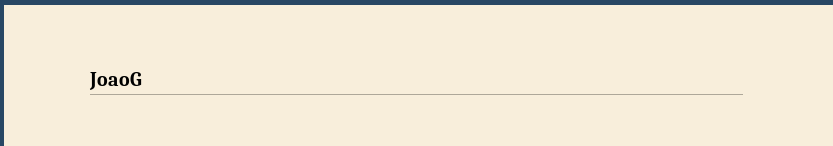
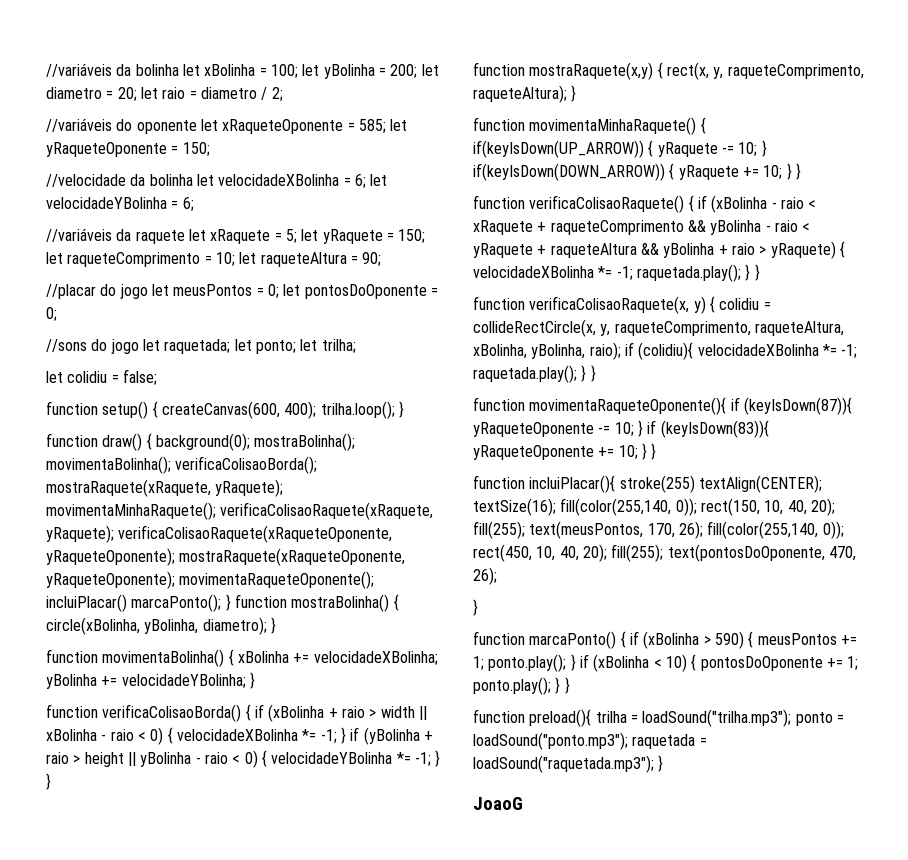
(89, 81) none -> [46,63,439,79] [46,87,283,101] [46,118,408,134] [46,142,210,157] [46,174,388,188] [46,197,194,211] [46,228,426,244] [46,252,382,267] [46,284,438,299] [46,307,57,321] [46,339,356,354] [46,369,157,385] [46,401,404,419] [46,433,356,451] [46,456,318,474] [46,479,284,497] [46,502,434,520] [46,525,393,543] [46,548,406,566] [46,571,375,589] [46,594,399,612] [46,617,276,635] [46,649,438,667] [46,672,255,689] [46,704,427,722] [46,727,433,745] [46,750,441,768] [46,773,51,790] [473,62,864,80] [473,85,577,103] [473,117,706,135] [473,140,767,158] [473,163,801,181] [473,195,817,213] [473,220,811,235] [473,241,845,259] [473,264,760,282] [473,296,771,314] [473,319,844,337] [473,342,858,360] [473,365,596,383] [473,397,852,415] [473,420,769,438] [473,443,657,460] [473,475,822,493] [473,498,835,516] [473,521,844,539] [473,544,856,562] [473,567,497,585] [473,599,478,616] [473,631,857,649] [473,654,859,672] [473,677,570,695] [473,709,844,727] [473,732,707,750] [473,755,664,773] //variáveis da bolinha let xBolinha = 100; let yBolinha = 200; let diametro = 20; let raio = diametro / 2; // //variáveis do oponente let xRaqueteOponente = 585; let yRaqueteOponente = 150; // //velocidade da bolinha let velocidadeXBolinha = 6; let velocidadeYBolinha = 6; // //variáveis da raquete let xRaquete = 5; let yRaquete = 150; let raqueteComprimento = 10; let raqueteAltura = 90; // //placar do jogo let meusPontos = 0; let pontosDoOponente = 0; // //sons do jogo let raquetada; let ponto; let trilha; // let colidiu = false; // function setup() { createCanvas(600, 400); trilha.loop(); } // function draw() { background(0); mostraBolinha(); movimentaBolinha(); verificaColisaoBorda(); mostraRaquete(xRaquete, yRaquete); movimentaMinhaRaquete(); verificaColisaoRaquete(xRaquete, yRaquete); verificaColisaoRaquete(xRaqueteOponente, yRaqueteOponente); mostraRaquete(xRaqueteOponente, yRaqueteOponente); movimentaRaqueteOponente(); incluiPlacar() marcaPonto(); } function mostraBolinha() { circle(xBolinha, yBolinha, diametro); } // function movimentaBolinha() { xBolinha += velocidadeXBolinha; yBolinha += velocidadeYBolinha; } // function verificaColisaoBorda() { if (xBolinha + raio > width || xBolinha - raio < 0) { velocidadeXBolinha *= -1; } if (yBolinha + raio > height || yBolinha - raio < 0) { velocidadeYBolinha *= -1; } } // function mostraRaquete(x,y) { rect(x, y, raqueteComprimento, raqueteAltura); } // function movimentaMinhaRaquete() { if(keyIsDown(UP_ARROW)) { yRaquete -= 10; } if(keyIsDown(DOWN_ARROW)) { yRaquete += 10; } } // function verificaColisaoRaquete() { if (xBolinha - raio < xRaquete + raqueteComprimento && yBolinha - raio < yRaquete + raqueteAltura && yBolinha + raio > yRaquete) { velocidadeXBolinha *= -1; raquetada.play(); } } // function verificaColisaoRaquete(x, y) { colidiu = collideRectCircle(x, y, raqueteComprimento, raqueteAltura, xBolinha, yBolinha, raio); if (colidiu){ velocidadeXBolinha *= -1; raquetada.play(); } } // function movimentaRaqueteOponente(){ if (keyIsDown(87)){ yRaqueteOponente -= 10; } if (keyIsDown(83)){ yRaqueteOponente += 10; } } // function incluiPlacar(){ stroke(255) textAlign(CENTER); textSize(16); fill(color(255,140, 0)); rect(150, 10, 40, 20); fill(255); text(meusPontos, 170, 26); fill(color(255,140, 0)); rect(450, 10, 40, 20); fill(255); text(pontosDoOponente, 470, 26); // } // function marcaPonto() { if (xBolinha > 590) { meusPontos += 1; ponto.play(); } if (xBolinha < 10) { pontosDoOponente += 1; ponto.play(); } } // function preload(){ trilha = loadSound("trilha.mp3"); ponto = loadSound("ponto.mp3"); raquetada = loadSound("raquetada.mp3"); } //

